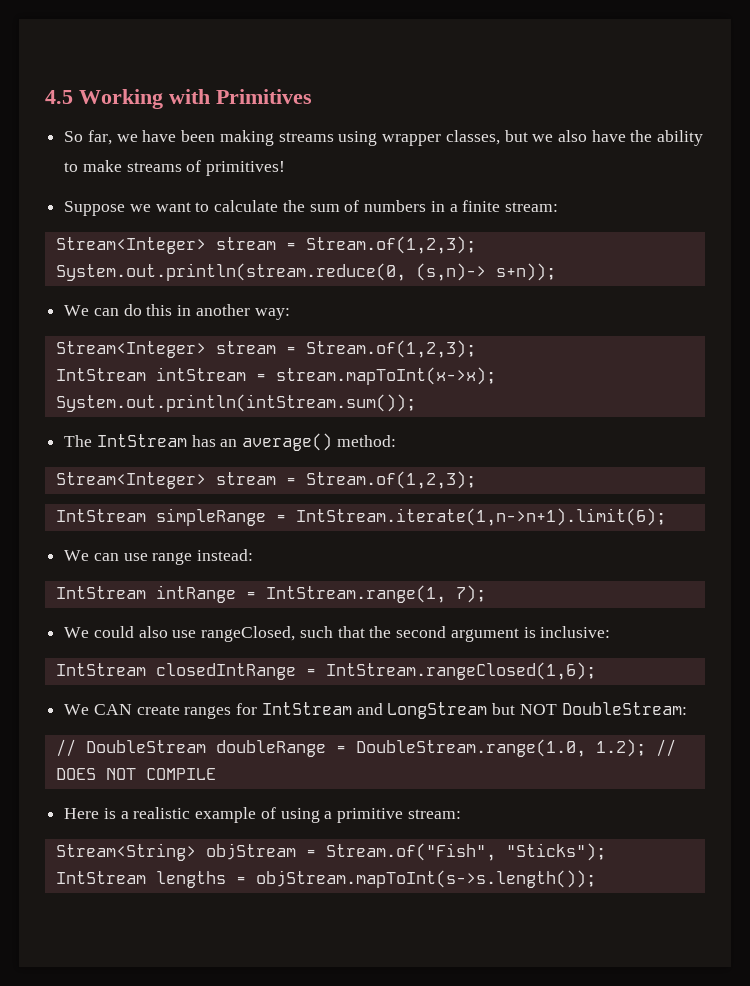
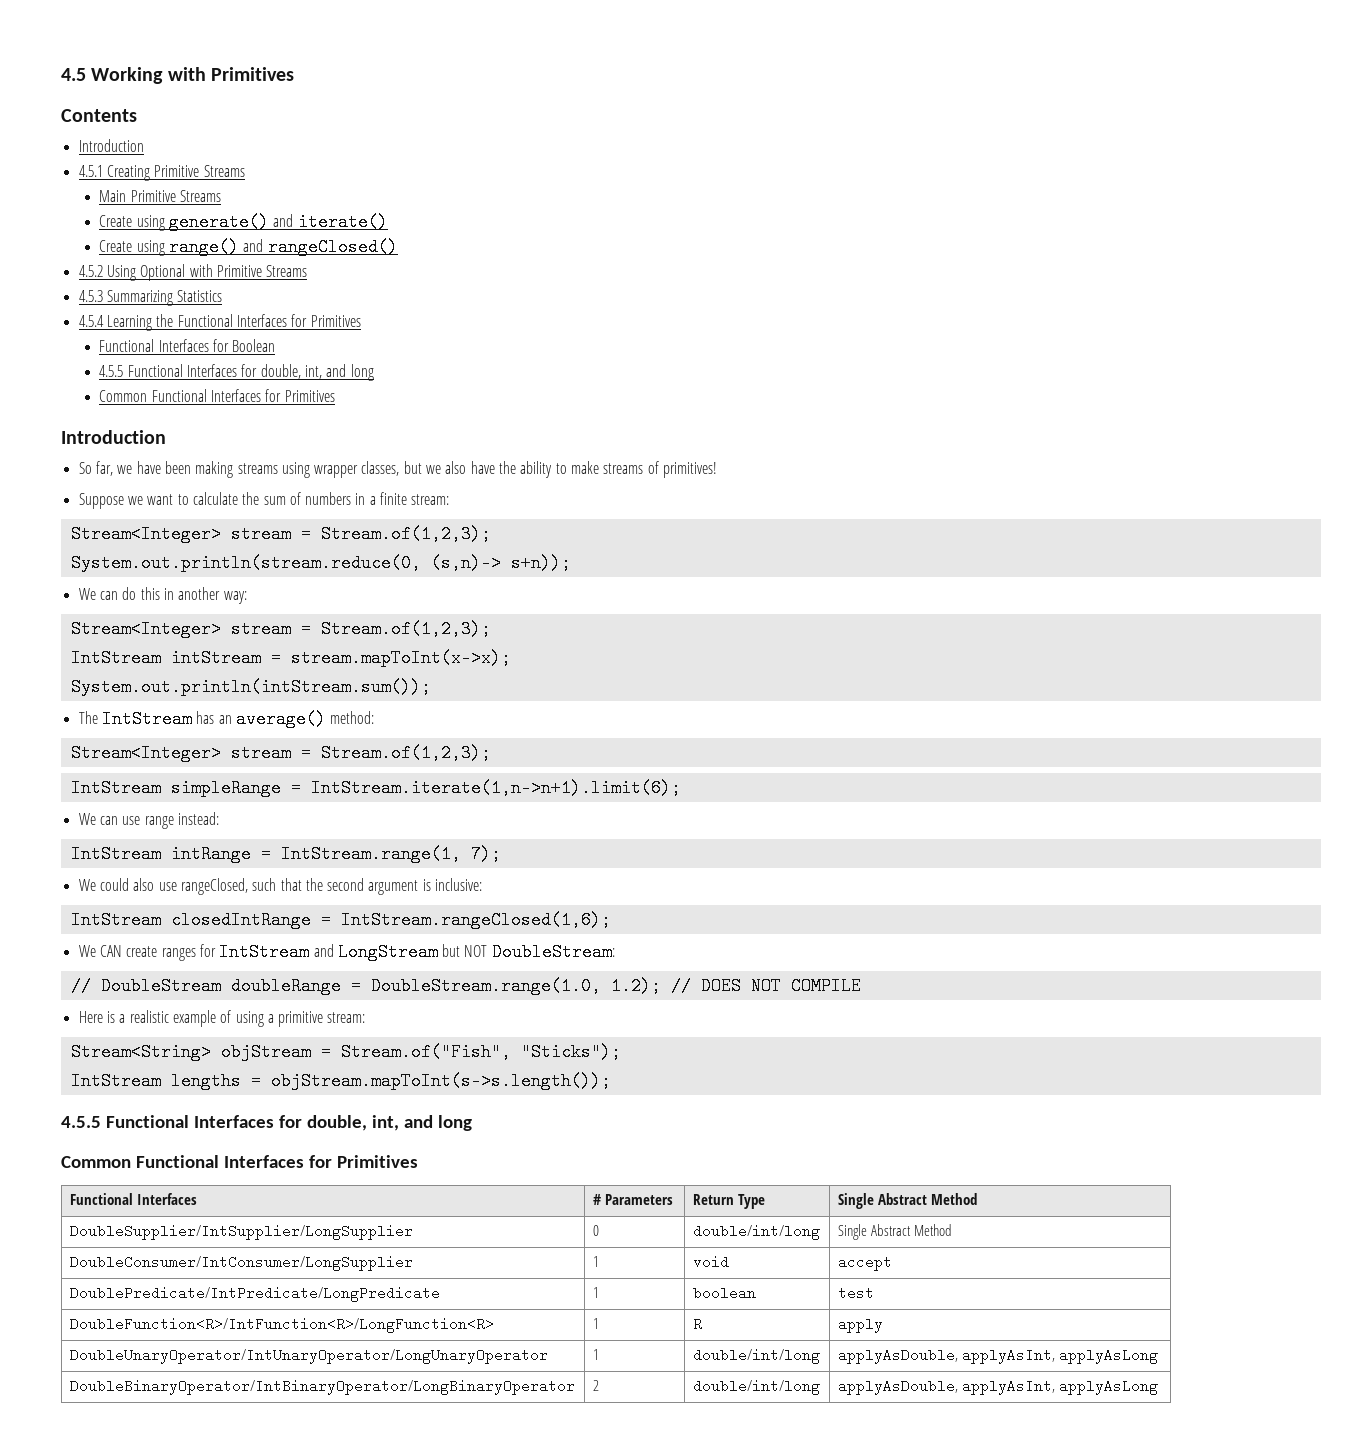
(312, 96) none -> [61,109,137,122] [78,139,144,152] [78,165,245,181] [99,190,221,202] [99,213,388,231] [99,238,398,256] [78,264,308,281] [78,290,223,306] [78,314,361,331] [99,339,276,352] [99,364,374,381] [99,389,335,402] [61,430,166,444] // Contents // Introduction // 4.5.1 Creating Primitive Streams // Main Primitive Streams // Create using generate() and iterate() // Create using range() and rangeClosed() // 4.5.2 Using Optional with Primitive Streams // 4.5.3 Summarizing Statistics // 4.5.4 Learning the Functional Interfaces for Primitives // Functional Interfaces for Boolean // 4.5.5 Functional Interfaces for double, int, and long // Common Functional Interfaces for Primitives // Introduction
(596, 879) none -> [61,1115,472,1131] [61,1155,418,1168] [69,1193,197,1205] [592,1194,673,1205] [692,1194,765,1209] [837,1193,977,1209] [69,1224,413,1240] [592,1225,599,1236] [692,1224,820,1240] [837,1224,952,1240] [69,1255,413,1271] [592,1256,599,1267] [692,1255,729,1269] [837,1255,892,1271] [69,1286,440,1302] [592,1287,599,1298] [692,1286,756,1300] [837,1286,874,1300] [69,1317,494,1333] [592,1318,599,1329] [692,1317,702,1331] [837,1317,883,1333] [69,1348,548,1364] [592,1349,599,1360] [692,1348,820,1364] [837,1348,1158,1364] [69,1379,575,1395] [592,1380,599,1391] [692,1379,820,1395] [837,1379,1158,1395] // 4.5.5 Functional Interfaces for double, int, and long // Common Functional Interfaces for Primitives // Functional Interfaces | # Parameters | Return Type | Single Abstract Method // DoubleSupplier/IntSupplier/LongSupplier | 0 | double/int/long | Single Abstract Method // DoubleConsumer/IntConsumer/LongSupplier | 1 | void | accept // DoublePredicate/IntPredicate/LongPredicate | 1 | boolean | test // DoubleFunction<R>/IntFunction<R>/LongFunction<R> | 1 | R | apply // DoubleUnaryOperator/IntUnaryOperator/LongUnaryOperator | 1 | double/int/long | applyAsDouble, applyAsInt, applyAsLong // DoubleBinaryOperator/IntBinaryOperator/LongBinaryOperator | 2 | double/int/long | applyAsDouble, applyAsInt, applyAsLong

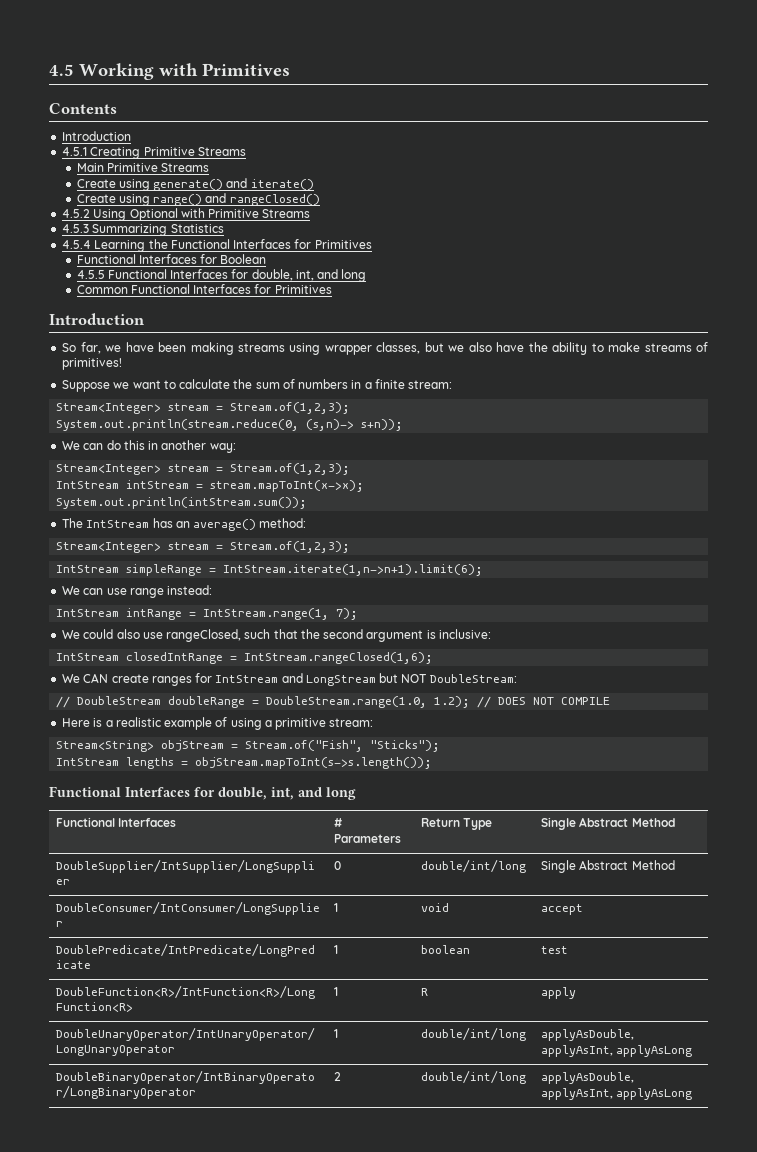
[61,1115,472,1131] [61,1155,418,1168] 4.5.5 Functional Interfaces for double, int, and long // Common Functional Interfaces for Primitives -> [49,786,356,800] Functional Interfaces for double, int, and long

